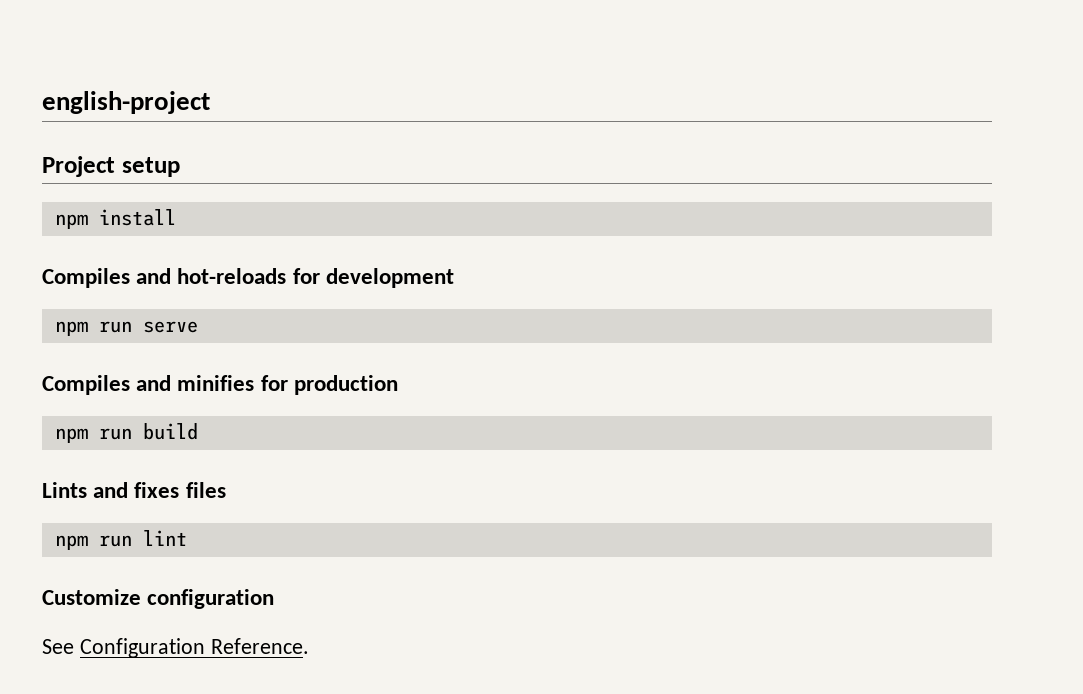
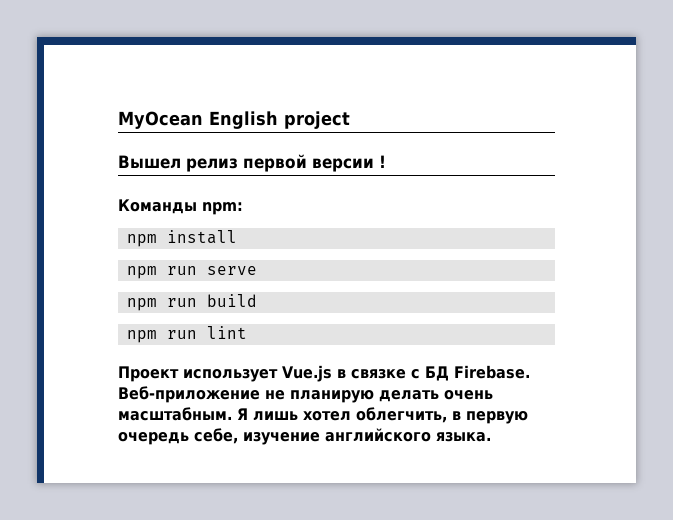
[42,91,210,114] [42,156,180,177] [54,209,176,229] [42,268,454,288] [54,321,198,336] [42,375,398,395] english-project // Project setup // npm install // Compiles and hot-reloads for development // npm run serve // Compiles and minifies for production -> [118,111,350,129] [118,154,386,172] [118,199,243,215] [127,230,237,247] [127,266,257,279] MyOcean English project // Вышел релиз первой версии ! // Команды npm: // npm install // npm run serve
[42,482,226,498] // Lints and fixes files -> (257, 300) none
[42,589,275,609] [42,638,309,658] Customize configuration // See Configuration Reference. -> [118,365,530,382] [118,386,493,403] [118,407,528,424] [118,428,491,445] Проект использует Vue.js в связке с БД Firebase. Веб-приложение не планирую делать очень масштабным. Я лишь хотел облегчить, в первую очередь себе, изучение английского языка.

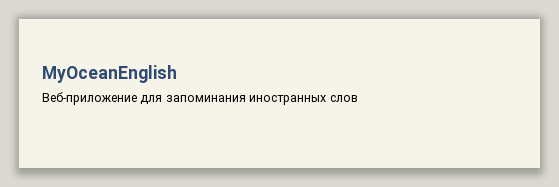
[118,111,350,129] [118,154,386,172] [118,199,243,215] [127,230,237,247] [127,266,257,279] [127,294,257,311] [127,326,247,343] [118,365,530,382] [118,386,493,403] [118,407,528,424] [118,428,491,445] MyOcean English project // Вышел релиз первой версии ! // Команды npm: // npm install // npm run serve // npm run build // npm run lint // Проект использует Vue.js в связке с БД Firebase. Веб-приложение не планирую делать очень масштабным. Я лишь хотел облегчить, в первую очередь себе, изучение английского языка. -> [42,65,177,83] [42,92,358,105] MyOceanEnglish // Веб-приложение для запоминания иностранных слов

